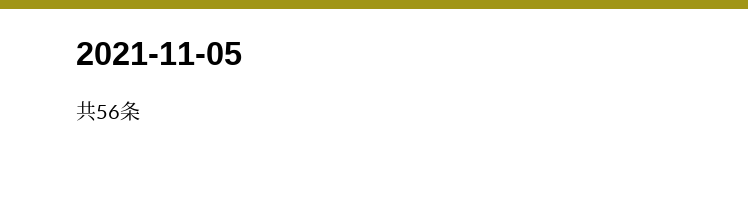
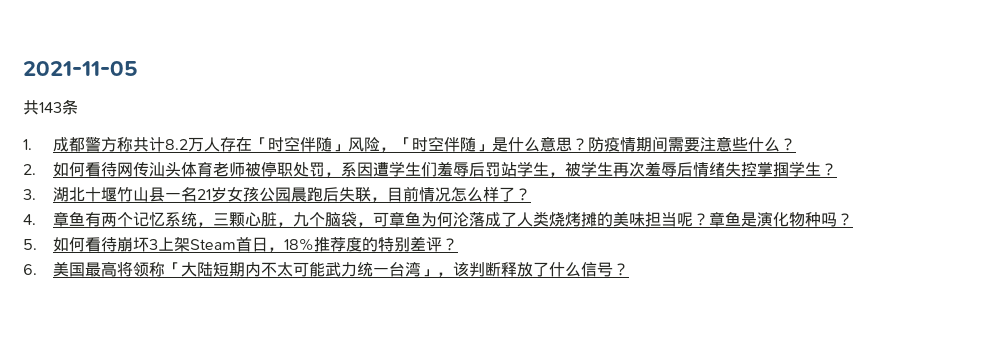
[96,105,120,119] 56 -> [39,102,62,113] 143
(140, 111) none -> [23,136,797,152] [23,161,838,177] [23,186,532,202] [23,211,854,227] [23,236,459,252] [23,261,630,277] // 1.成都警方称共计8.2万人存在「时空伴随」风险，「时空伴随」是什么意思？防疫情期间需要注意些什么？ // 2.如何看待网传汕头体育老师被停职处罚，系因遭学生们羞辱后罚站学生，被学生再次羞辱后情绪失控掌掴学生？ // 3.湖北十堰竹山县一名21岁女孩公园晨跑后失联，目前情况怎么样了？ // 4.章鱼有两个记忆系统，三颗心脏，九个脑袋，可章鱼为何沦落成了人类烧烤摊的美味担当呢？章鱼是演化物种吗？ // 5.如何看待崩坏3上架Steam首日，18%推荐度的特别差评？ // 6.美国最高将领称「大陆短期内不太可能武力统一台湾」，该判断释放了什么信号？

